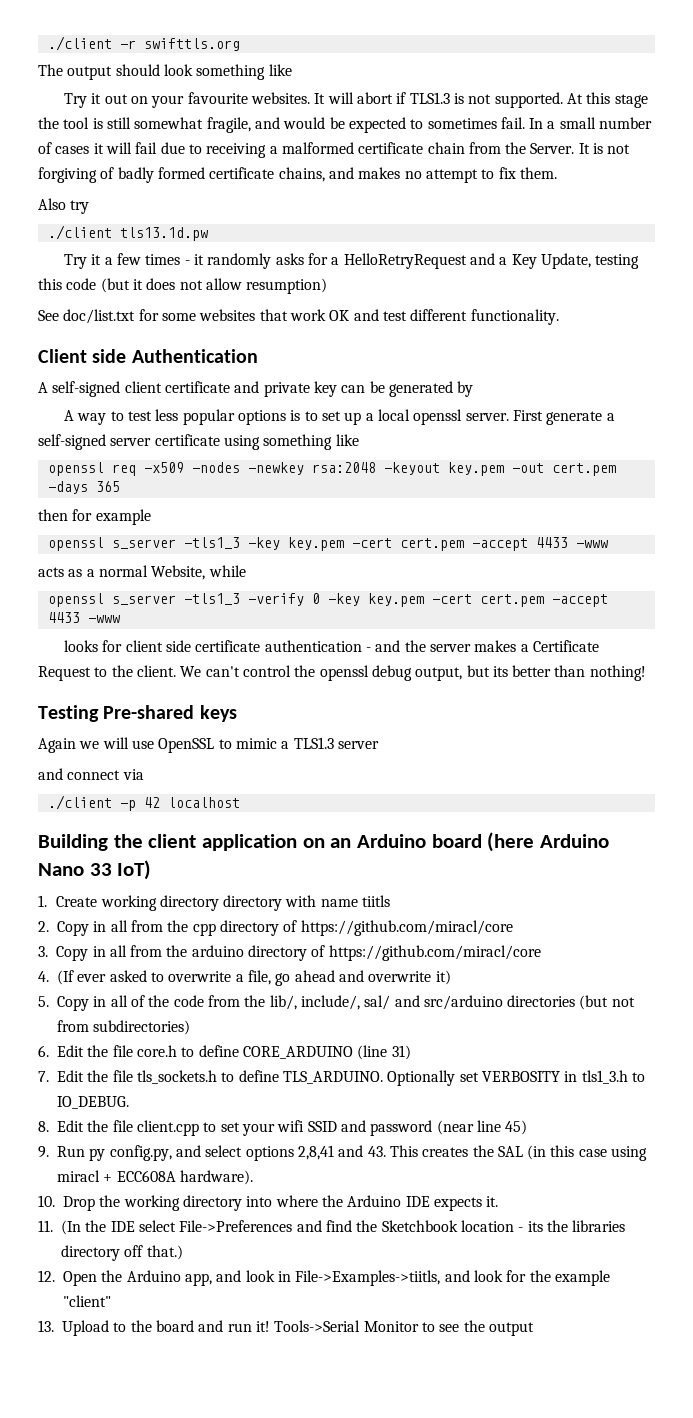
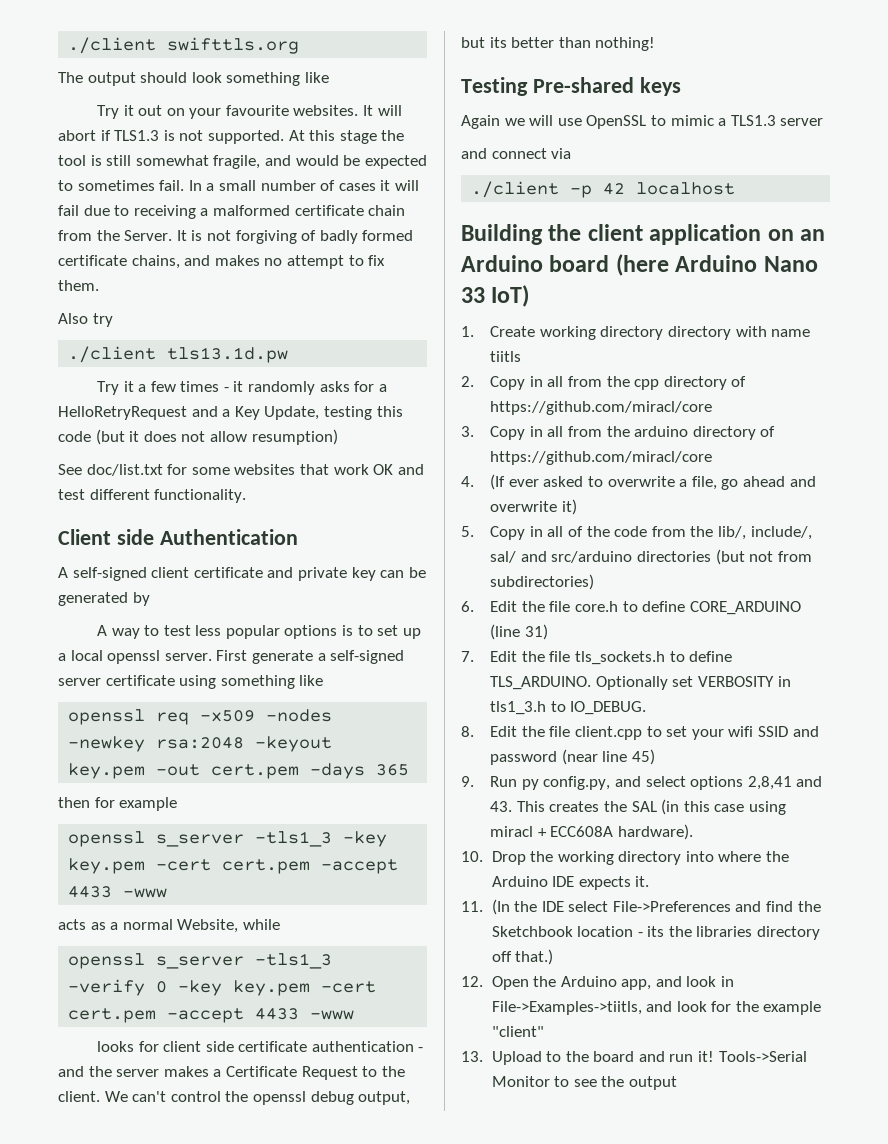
[47,36,136,51] ./client -r -> [68,37,157,54] ./client

